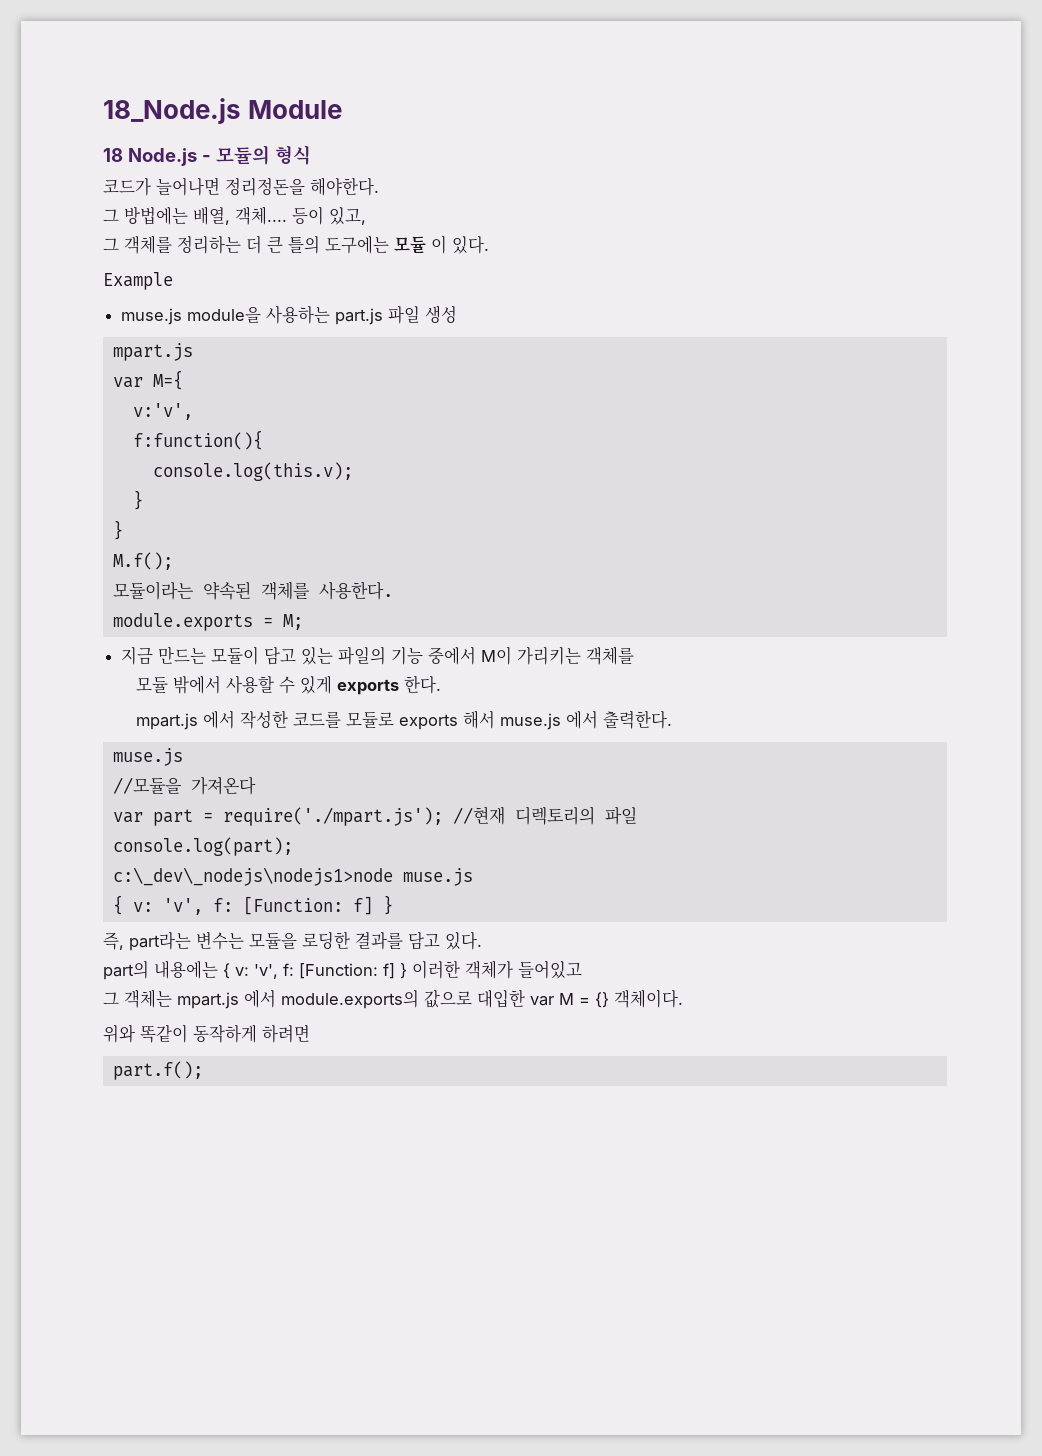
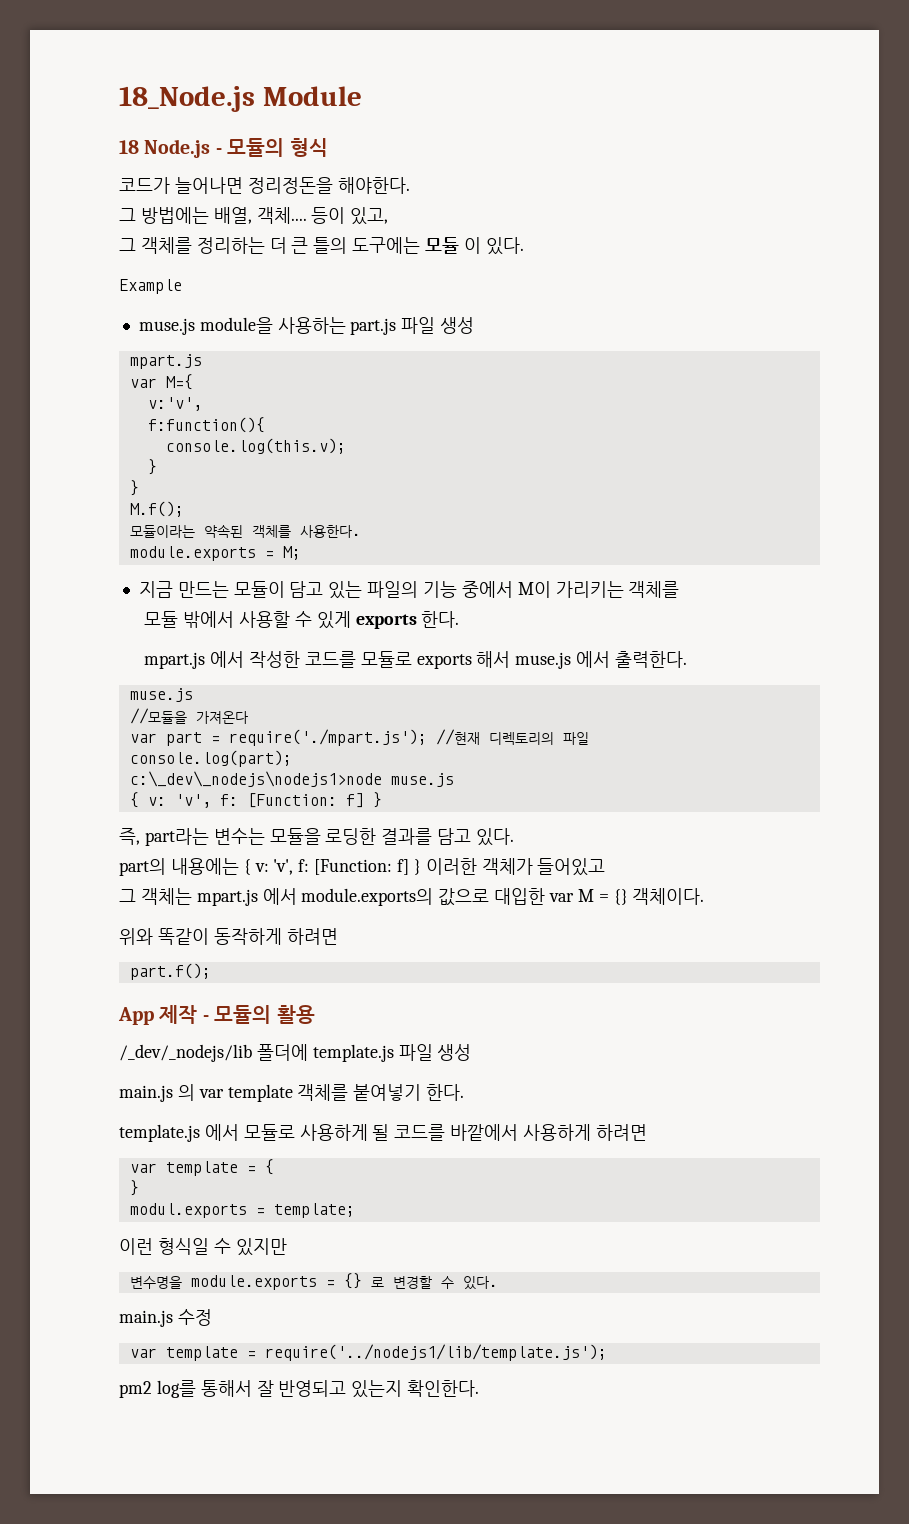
(203, 1070) none -> [118,1005,315,1025] [119,1044,472,1062] [119,1084,465,1102] [119,1124,647,1142] [129,1159,274,1176] [129,1180,139,1196] [129,1203,355,1218] [119,1238,287,1256] [129,1273,498,1290] [119,1309,212,1327] [129,1344,607,1361] [119,1380,480,1398] // App 제작 - 모듈의 활용 // /_dev/_nodejs/lib 폴더에 template.js 파일 생성 // main.js 의 var template 객체를 붙여넣기 한다. // template.js 에서 모듈로 사용하게 될 코드를 바깥에서 사용하게 하려면 // var template = { // } // modul.exports = template; // 이런 형식일 수 있지만 // 변수명을 module.exports = {} 로 변경할 수 있다. // main.js 수정 // var template = require('../nodejs1/lib/template.js'); // pm2 log를 통해서 잘 반영되고 있는지 확인한다.

